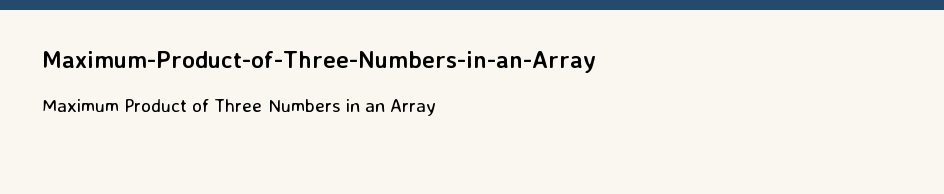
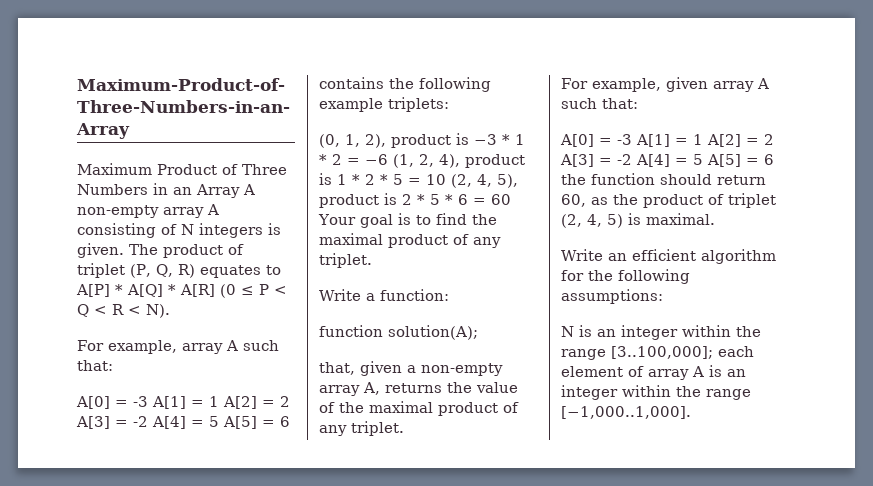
(436, 107) none -> [243,184,255,195] [77,204,219,218] [77,223,281,238] [77,243,244,258] [77,263,281,278] [76,284,287,298] [77,304,170,318] [77,340,279,354] [77,360,113,371] [76,396,290,409] [76,416,290,429] [319,77,491,92] [319,97,449,112] [319,133,525,148] [319,154,525,168] [319,173,518,188] [319,193,511,208] [318,213,497,228] [319,233,501,248] [319,253,372,268] [319,289,449,301] [319,325,478,340] [319,361,503,376] [319,382,518,396] [319,401,519,416] [319,421,404,436] [561,77,769,92] [561,98,638,109] [560,134,774,147] [560,154,774,167] [561,173,766,185] [561,193,776,208] [561,213,715,228] [561,249,776,264] [561,269,690,284] [561,289,663,304] [561,325,761,340] [561,346,754,360] [561,365,746,380] [561,385,751,400] [561,406,691,419] A non-empty array A consisting of N integers is given. The product of triplet (P, Q, R) equates to A[P] * A[Q] * A[R] (0 ≤ P < Q < R < N). // For example, array A such that: // A[0] = -3 A[1] = 1 A[2] = 2 A[3] = -2 A[4] = 5 A[5] = 6 contains the following example triplets: // (0, 1, 2), product is −3 * 1 * 2 = −6 (1, 2, 4), product is 1 * 2 * 5 = 10 (2, 4, 5), product is 2 * 5 * 6 = 60 Your goal is to find the maximal product of any triplet. // Write a function: // function solution(A); // that, given a non-empty array A, returns the value of the maximal product of any triplet. // For example, given array A such that: // A[0] = -3 A[1] = 1 A[2] = 2 A[3] = -2 A[4] = 5 A[5] = 6 the function should return 60, as the product of triplet (2, 4, 5) is maximal. // Write an efficient algorithm for the following assumptions: // N is an integer within the range [3..100,000]; each element of array A is an integer within the range [−1,000..1,000].

